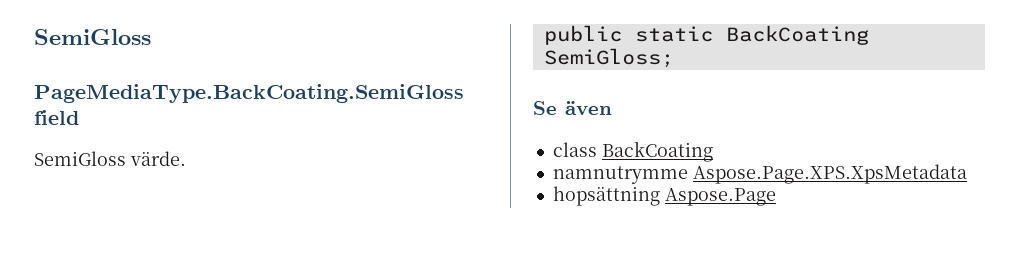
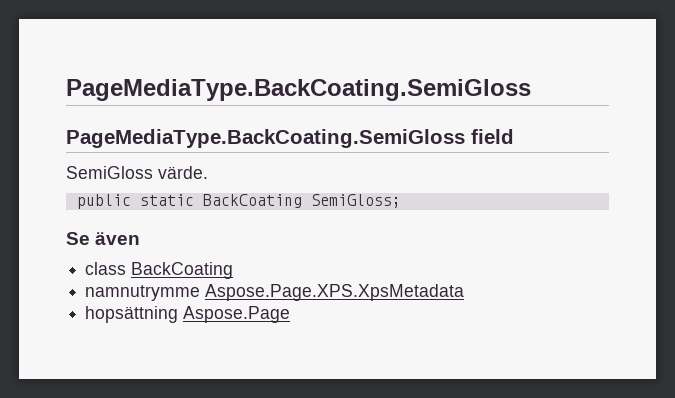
[34,29,151,45] SemiGloss -> [66,79,531,101] PageMediaType.BackCoating.SemiGloss

